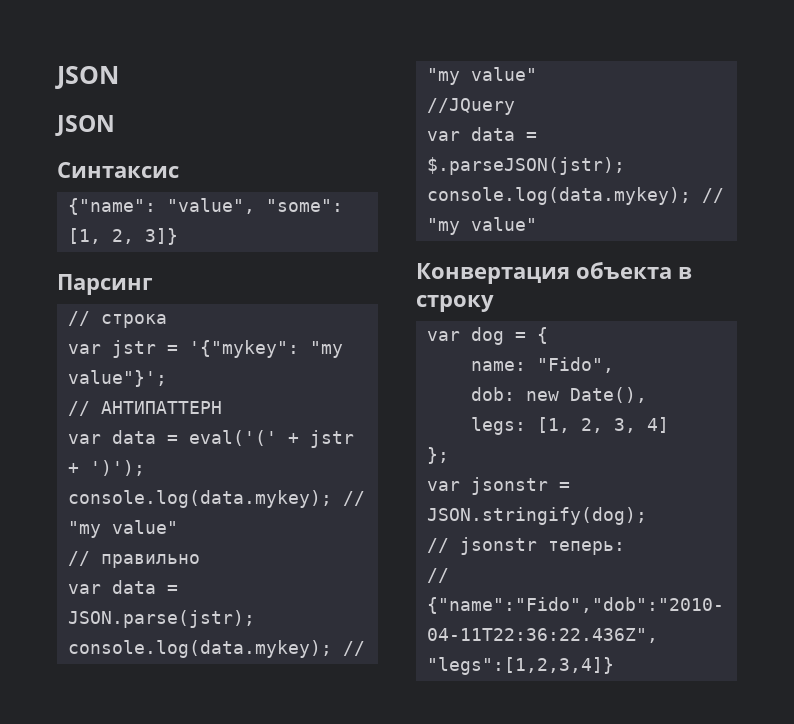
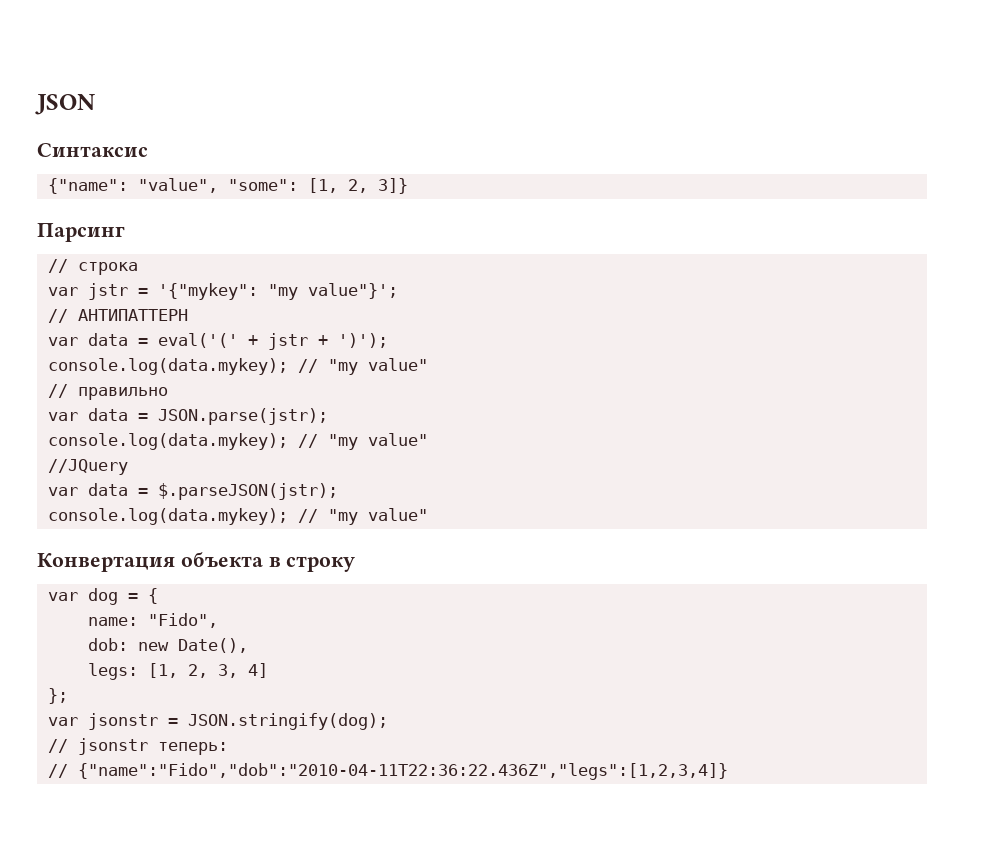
[55,66,119,89] [55,115,115,136] JSON // JSON -> [35,94,96,115] JSON

